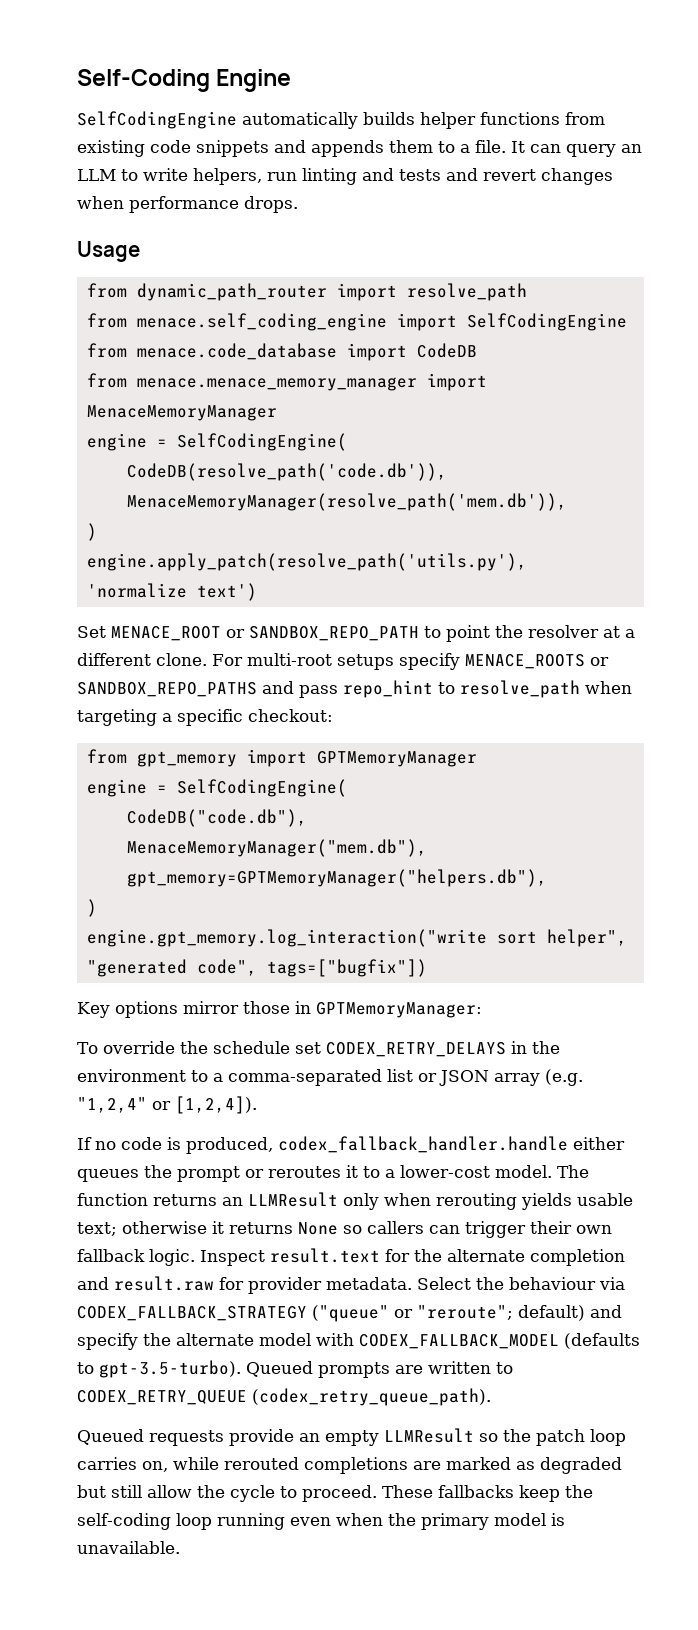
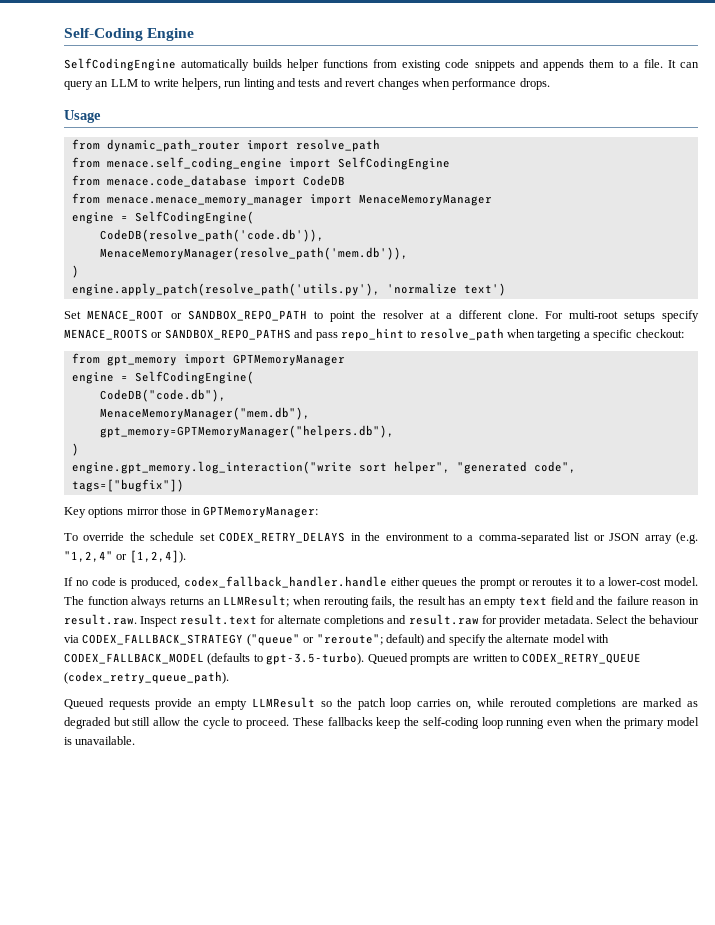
(148, 1199) none -> [131,596,167,608] always
[248,1192,633,1210] [77,1221,612,1238] [77,1248,625,1266] LLMResult only when rerouting yields usable text; otherwise it returns None so callers can trigger their own fallback logic. Inspect result.text for the alternate completion -> [223,595,699,608] [64,614,384,627] LLMResult; when rerouting fails, the result has an empty text field and the failure reason in result.raw. Inspect result.text for alternate completions

